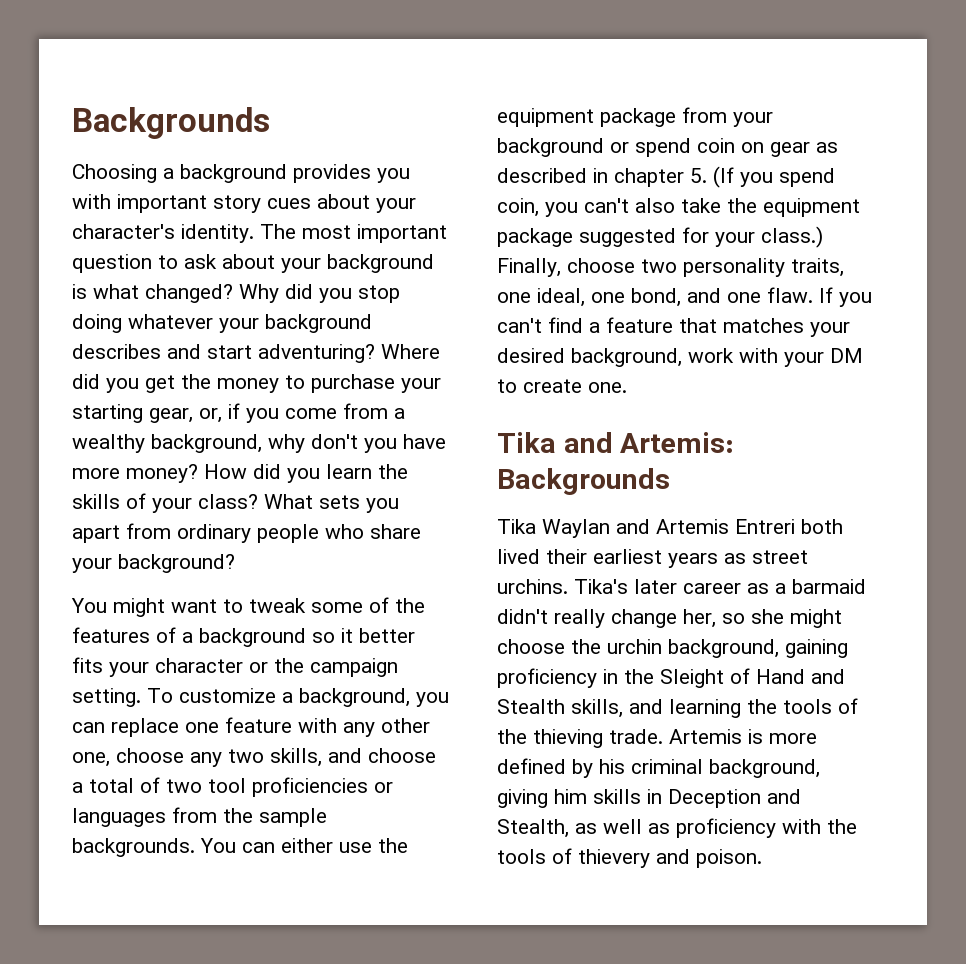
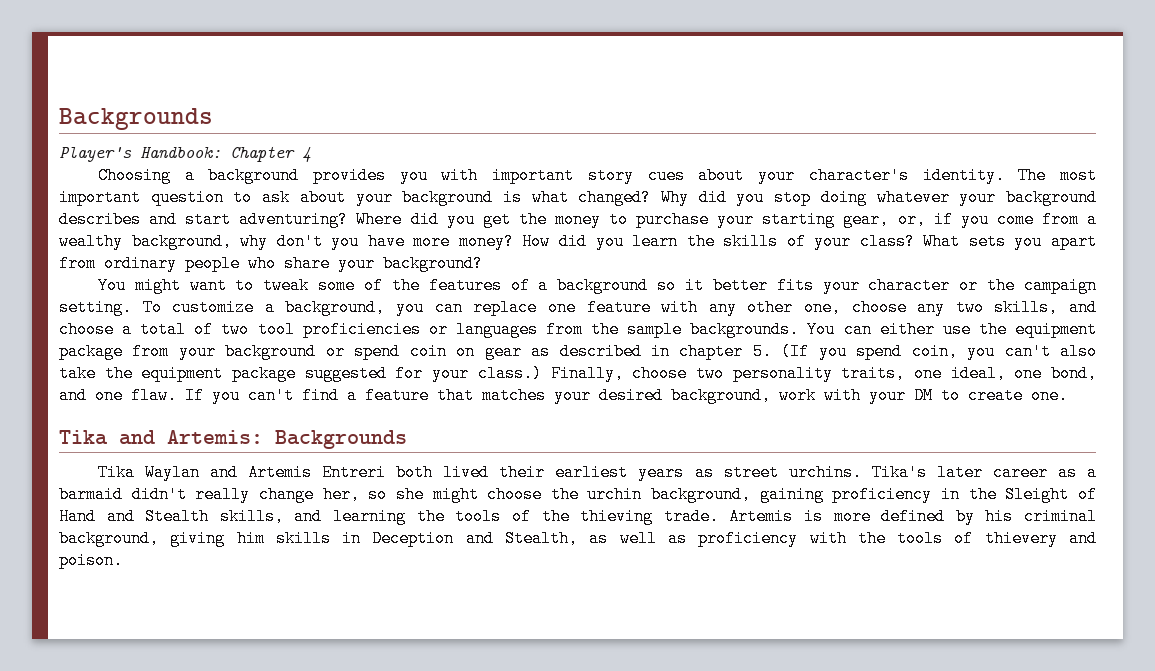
[72,107,270,139] Backgrounds -> [59,108,213,130] [59,146,311,163] Backgrounds // Player's Handbook: Chapter 4

